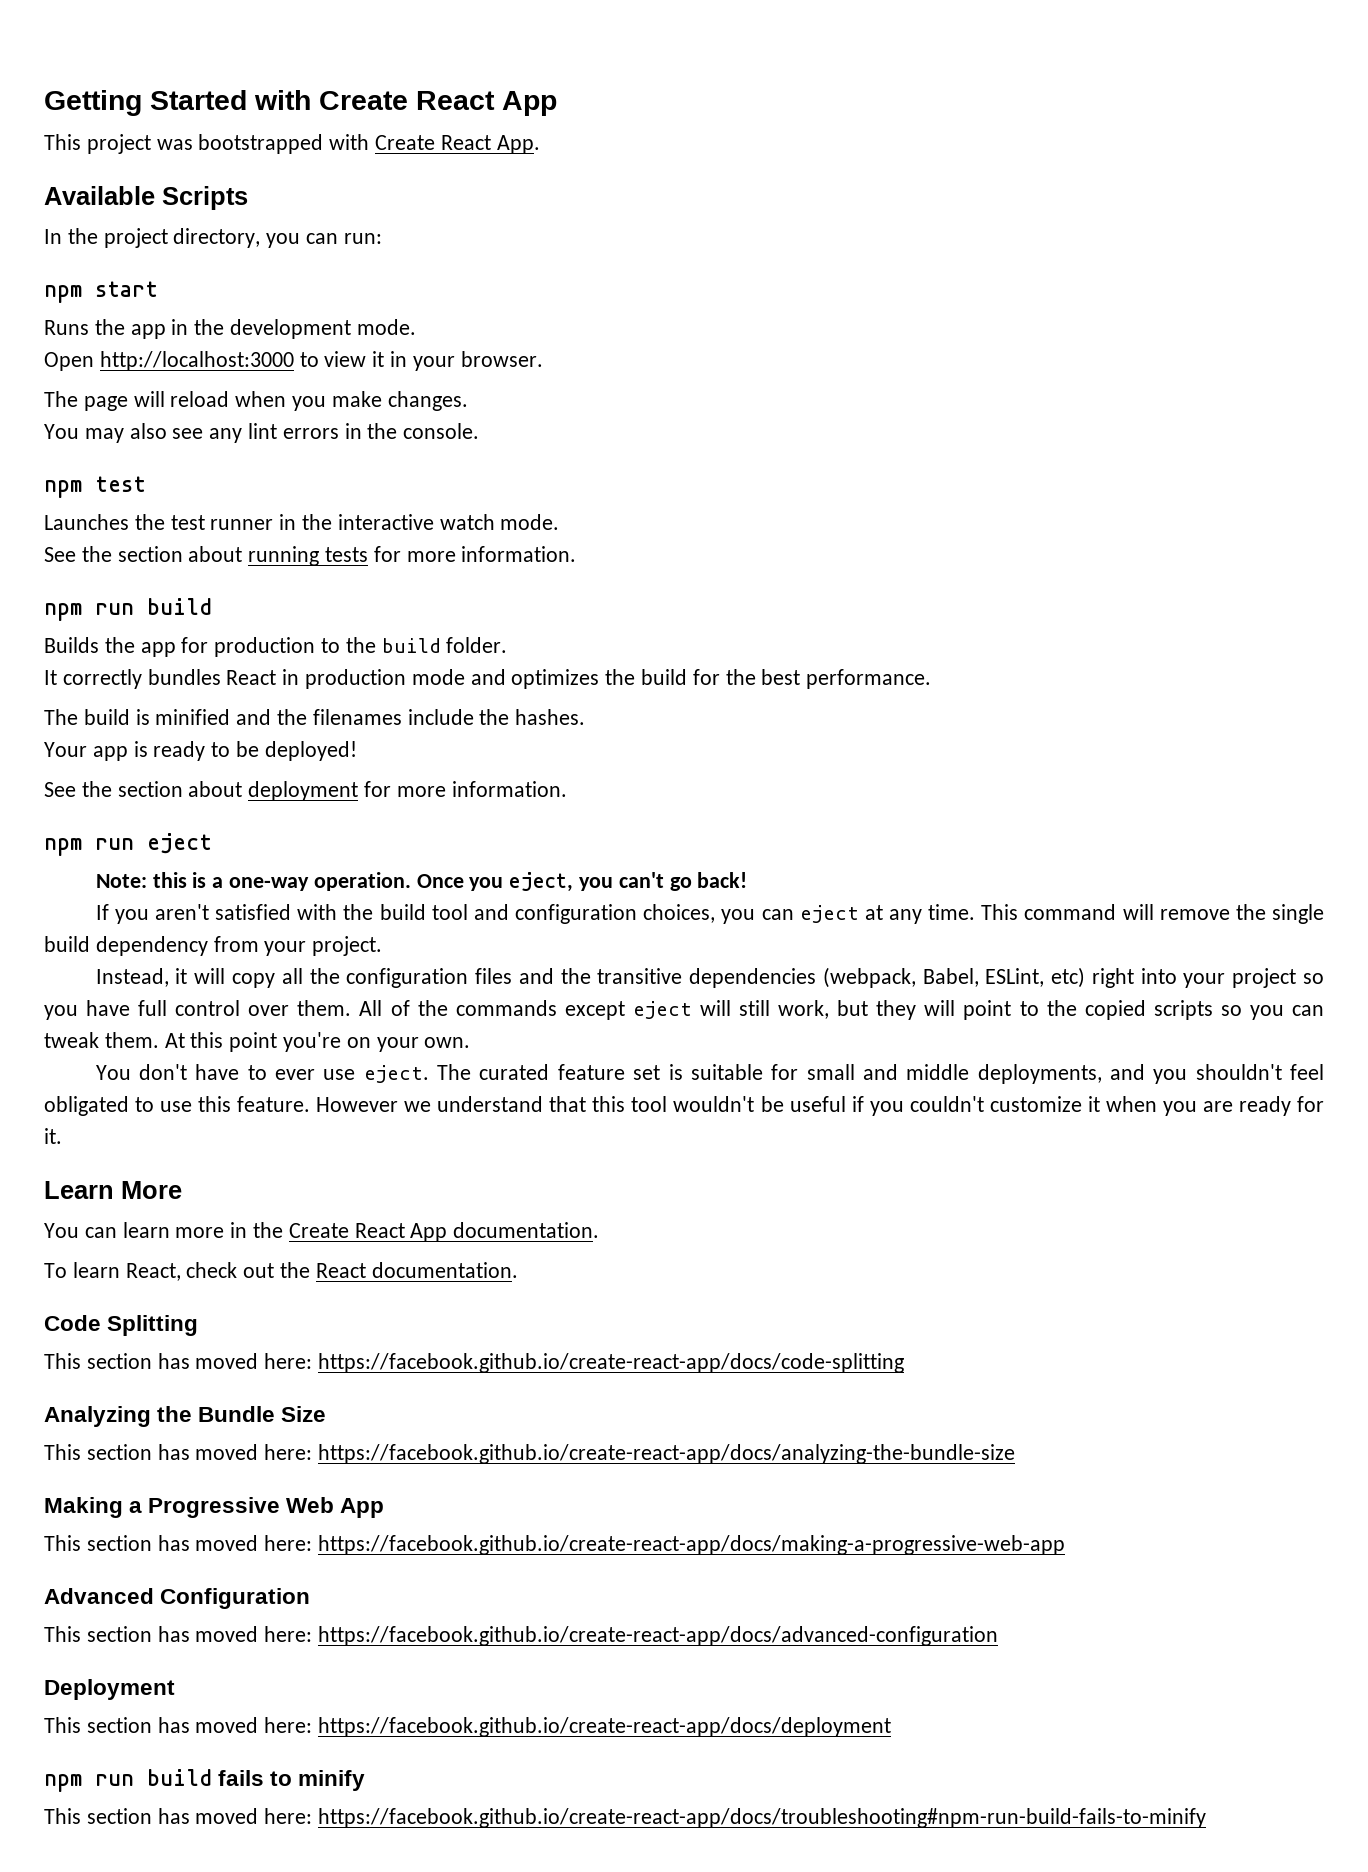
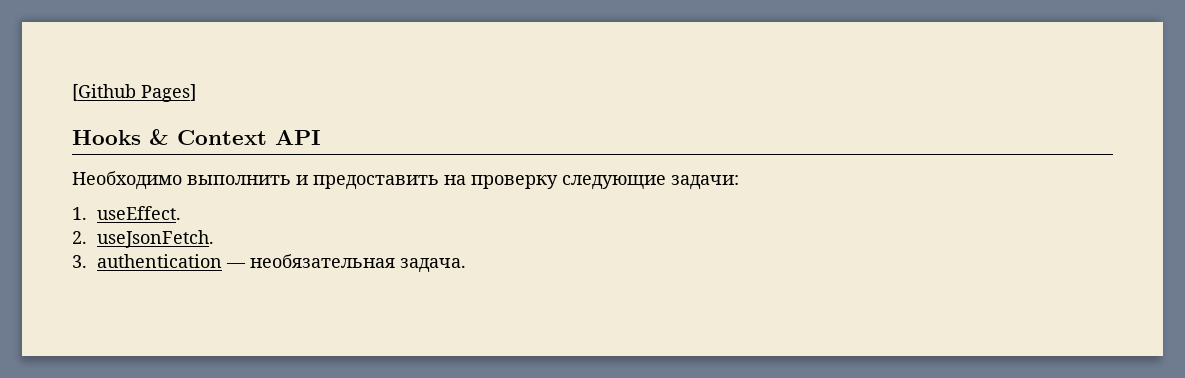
[44,90,557,116] [44,134,540,154] [44,186,248,210] [44,228,382,248] [44,281,158,303] [44,319,416,339] [44,351,543,371] [44,391,468,411] [44,423,480,443] [44,476,146,498] [44,514,560,530] [44,546,577,566] [44,598,212,621] [44,637,508,657] [44,669,932,689] [44,709,586,725] [44,741,357,761] [44,781,567,801] [44,833,212,856] [95,872,748,892] [95,904,1324,924] [44,936,383,956] [95,967,1324,988] [44,1000,1324,1020] [44,1032,471,1052] [95,1064,1325,1084] [44,1096,1324,1116] [44,1128,62,1144] [44,1181,182,1199] [44,1222,600,1242] [44,1262,518,1281] [44,1315,199,1336] [44,1353,905,1373] [44,1406,327,1427] [44,1444,1016,1464] [44,1497,385,1518] [44,1535,1066,1555] [44,1588,311,1609] [44,1626,999,1646] [44,1679,175,1700] [44,1717,892,1737] [44,1769,366,1792] [44,1808,1207,1828] Getting Started with Create React App // This project was bootstrapped with Create React App. // Available Scripts // In the project directory, you can run: // npm start // Runs the app in the development mode. // Open http://localhost:3000 to view it in your browser. // The page will reload when you make changes. // You may also see any lint errors in the console. // npm test // Launches the test runner in the interactive watch mode. // See the section about running tests for more information. // npm run build // Builds the app for production to the build folder. // It correctly bundles React in production mode and optimizes the build for the best performance. // The build is minified and the filenames include the hashes. // Your app is ready to be deployed! // See the section about deployment for more information. // npm run eject // Note: this is a one-way operation. Once you eject, you can't go back! // If you aren't satisfied with the build tool and configuration choices, you can eject at any time. This command will remove the single build dependency from your project. // Instead, it will copy all the configuration files and the transitive dependencies (webpack, Babel, ESLint, etc) right into your project so you have full control over them. All of the commands except eject will still work, but they will point to the copied scripts so you can tweak them. At this point you're on your own. // You don't have to ever use eject. The curated feature set is suitable for small and middle deployments, and you shouldn't feel obligated to use this feature. However we understand that this tool wouldn't be useful if you couldn't customize it when you are ready for it. // Learn More // You can learn more in the Create React App documentation. // To learn React, check out the React documentation. // Code Splitting // This section has moved here: https://facebook.github.io/create-react-app/docs/code-splitting // Analyzing the Bundle Size // This section has moved here: https://facebook.github.io/create-react-app/docs/analyzing-the-bundle-size // Making a Progressive Web App // This section has moved here: https://facebook.github.io/create-react-app/docs/making-a-progressive-web-app // Advanced Configuration // This section has moved here: https://facebook.github.io/create-react-app/docs/advanced-configuration // Deployment // This section has moved here: https://facebook.github.io/create-react-app/docs/deployment // npm run build fails to minify // This section has moved here: https://facebook.github.io/create-react-app/docs/troubleshooting#npm-run-build-fails-to-minify -> [72,84,196,102] [72,129,321,145] [72,171,739,190] [72,206,182,220] [72,230,215,248] [72,254,467,273] [Github Pages] // Hooks & Context API // Необходимо выполнить и предоставить на проверку следующие задачи: // 1. useEffect. // 2. useJsonFetch. // 3. authentication — необязательная задача.

